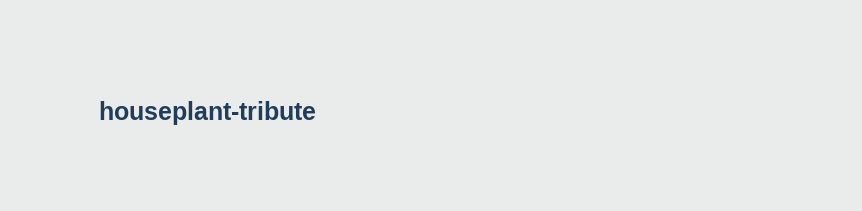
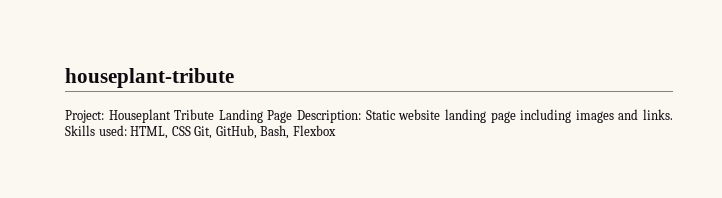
(316, 113) none -> [65,109,674,123] [65,125,336,139] // Project: Houseplant Tribute Landing Page Description: Static website landing page including images and links. Skills used: HTML, CSS Git, GitHub, Bash, Flexbox

